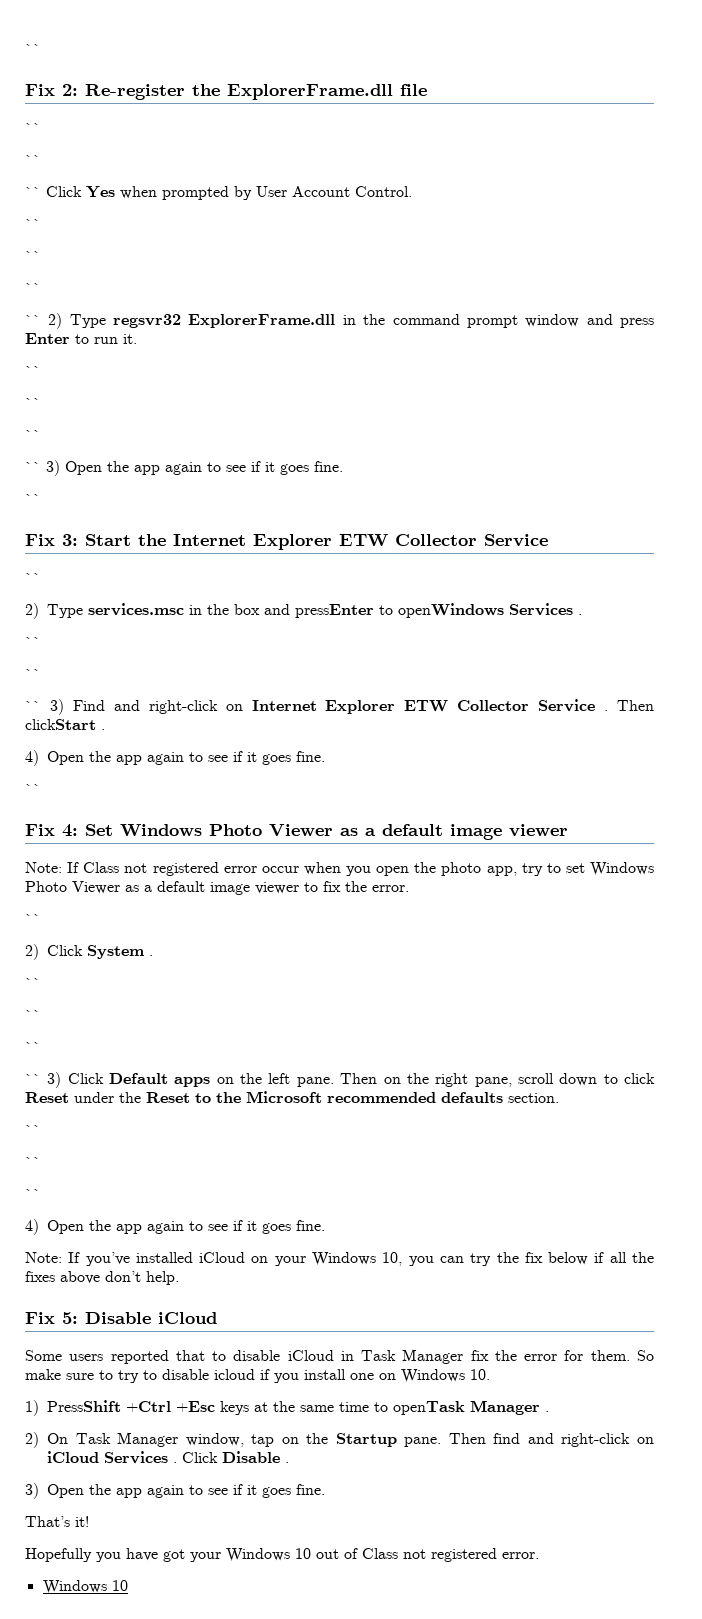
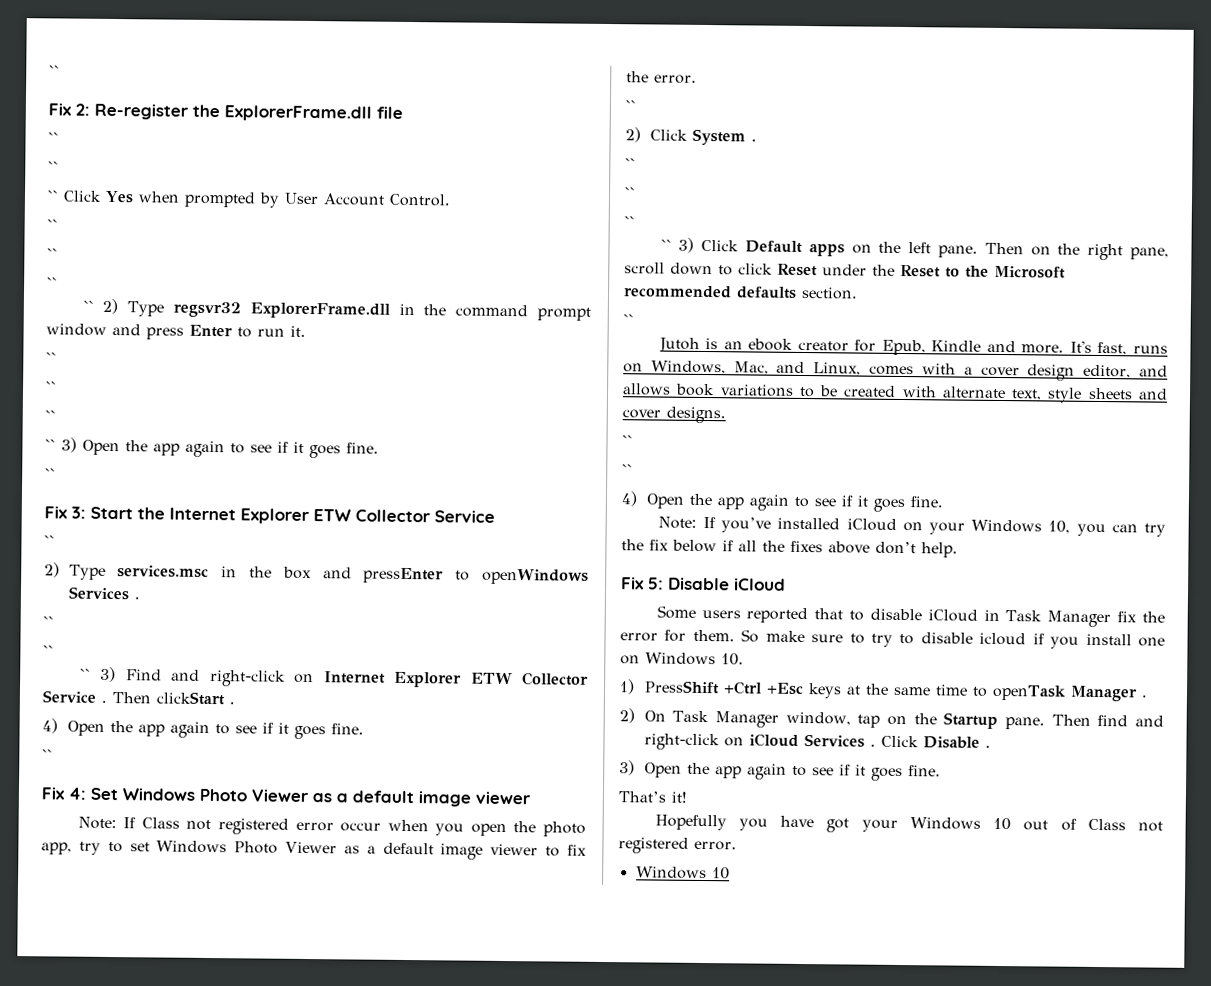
(41, 1130) none -> [658,337,1168,356] [623,360,1168,381] [622,383,1168,403] [622,406,726,424] // Jutoh is an ebook creator for Epub, Kindle and more. It's fast, runs on Windows, Mac, and Linux, comes with a cover design editor, and allows book variations to be created with alternate text, style sheets and cover designs.

